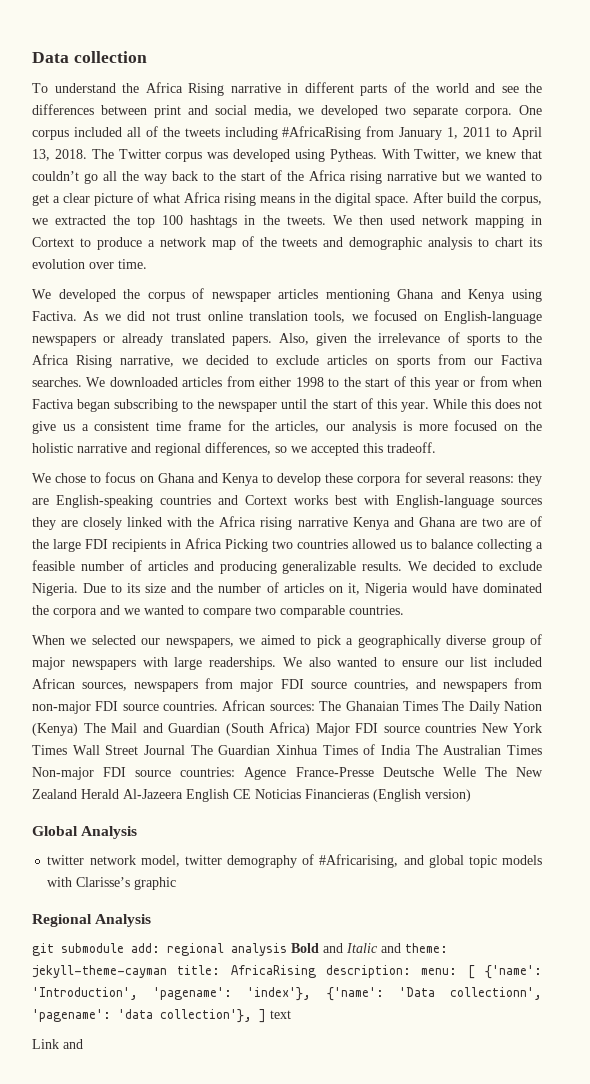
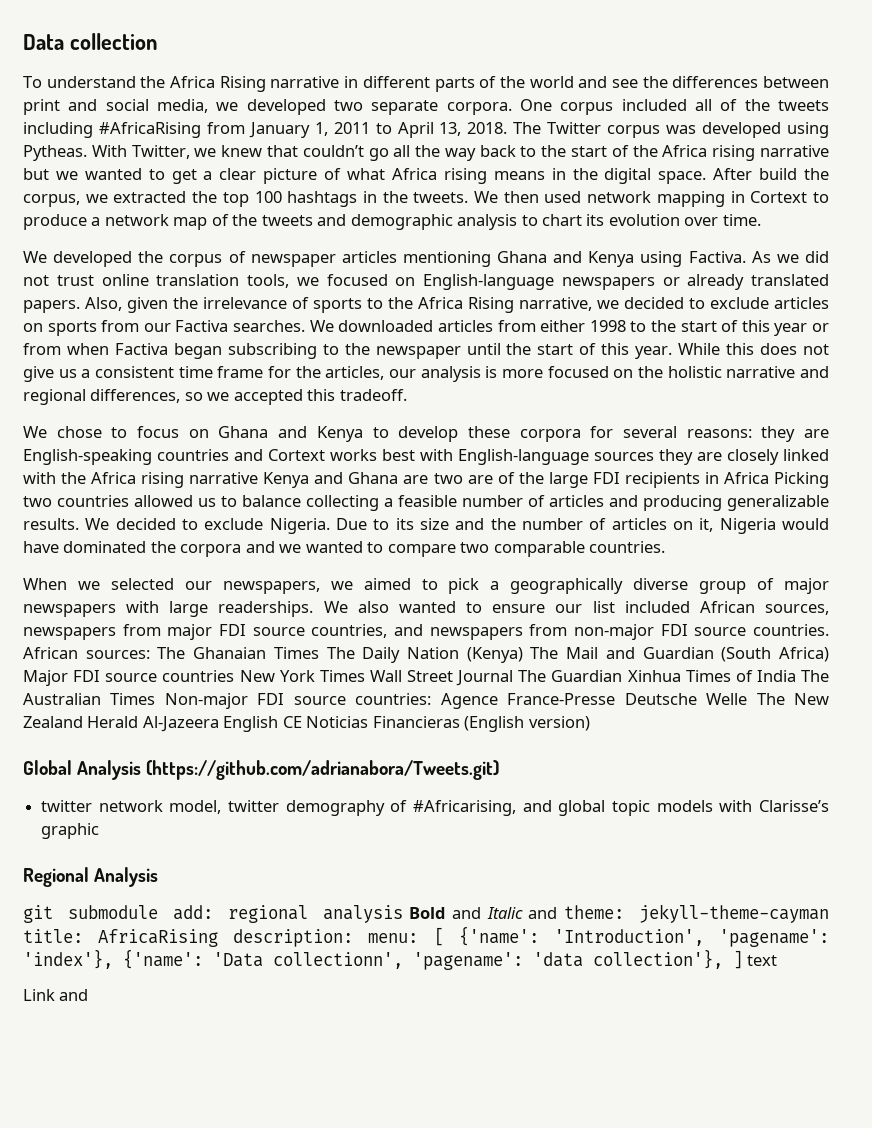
(138, 832) none -> [146,760,500,780] (https://github.com/adrianabora/Tweets.git)

